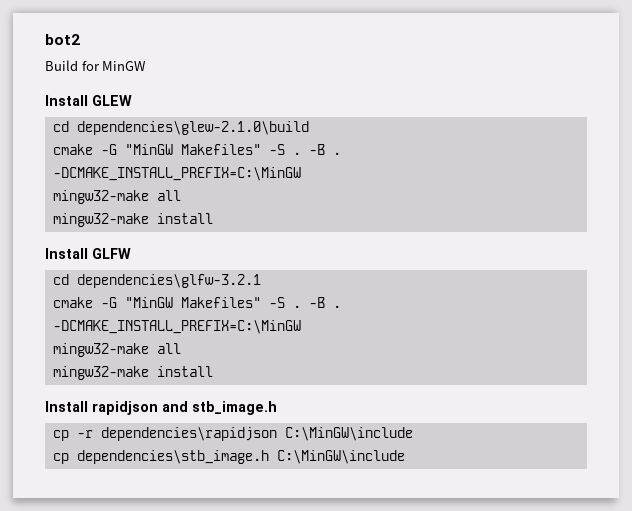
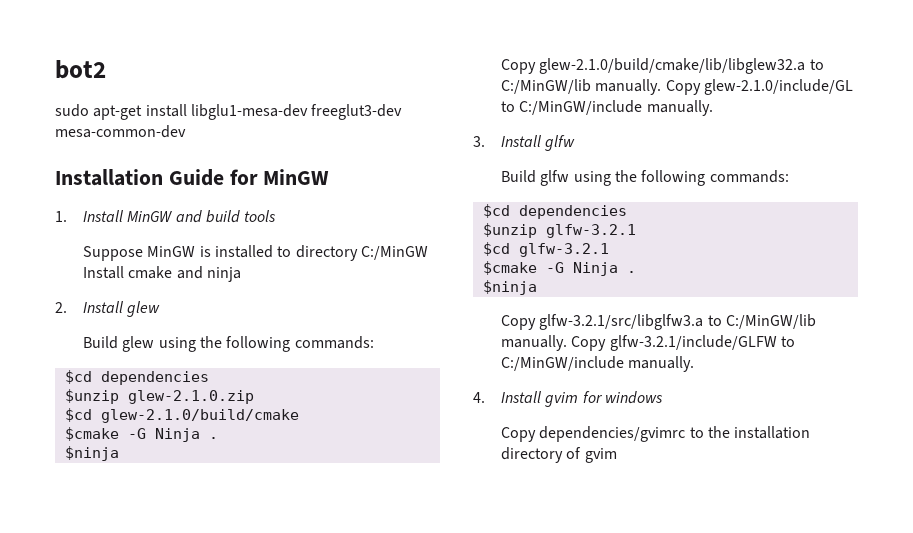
[45,60,147,71] [45,95,132,106] [52,121,309,135] [52,144,341,155] [52,167,301,181] [52,190,181,204] [52,213,213,227] [45,248,131,259] [52,274,261,288] [52,297,341,308] [52,320,301,334] [52,343,181,357] [52,366,213,380] [45,401,277,415] [52,427,413,441] [52,450,405,464] Build for MinGW // Install GLEW // cd dependencies\glew-2.1.0\build // cmake -G "MinGW Makefiles" -S . -B . -DCMAKE_INSTALL_PREFIX=C:\MinGW // mingw32-make all // mingw32-make install // Install GLFW // cd dependencies\glfw-3.2.1 // cmake -G "MinGW Makefiles" -S . -B . -DCMAKE_INSTALL_PREFIX=C:\MinGW // mingw32-make all // mingw32-make install // Install rapidjson and stb_image.h // cp -r dependencies\rapidjson C:\MinGW\include // cp dependencies\stb_image.h C:\MinGW\include -> [55,104,403,120] [55,125,186,138] [55,169,330,186] [55,210,277,223] [82,245,428,261] [82,266,241,282] [55,301,161,317] [82,336,374,352] [64,370,209,385] [64,389,254,404] [64,408,299,423] [64,427,218,442] [64,446,119,461] [500,58,824,74] [500,79,853,95] [500,100,713,116] [473,135,576,151] [500,170,789,186] [482,204,627,219] [482,223,636,238] [482,242,609,257] [482,261,636,276] [482,280,537,295] [500,314,816,330] [500,335,795,351] [500,356,695,372] [473,391,663,407] [500,426,811,442] [500,447,617,463] sudo apt-get install libglu1-mesa-dev freeglut3-dev mesa-common-dev // Installation Guide for MinGW // 1. Install MinGW and build tools // Suppose MinGW is installed to directory C:/MinGW Install cmake and ninja // 2. Install glew // Build glew using the following commands: // $cd dependencies // $unzip glew-2.1.0.zip // $cd glew-2.1.0/build/cmake // $cmake -G Ninja . // $ninja // Copy glew-2.1.0/build/cmake/lib/libglew32.a to C:/MinGW/lib manually. Copy glew-2.1.0/include/GL to C:/MinGW/include manually. // 3. Install glfw // Build glfw using the following commands: // $cd dependencies // $unzip glfw-3.2.1 // $cd glfw-3.2.1 // $cmake -G Ninja . // $ninja // Copy glfw-3.2.1/src/libglfw3.a to C:/MinGW/lib manually. Copy glfw-3.2.1/include/GLFW to C:/MinGW/include manually. // 4. Install gvim for windows // Copy dependencies/gvimrc to the installation directory of gvim

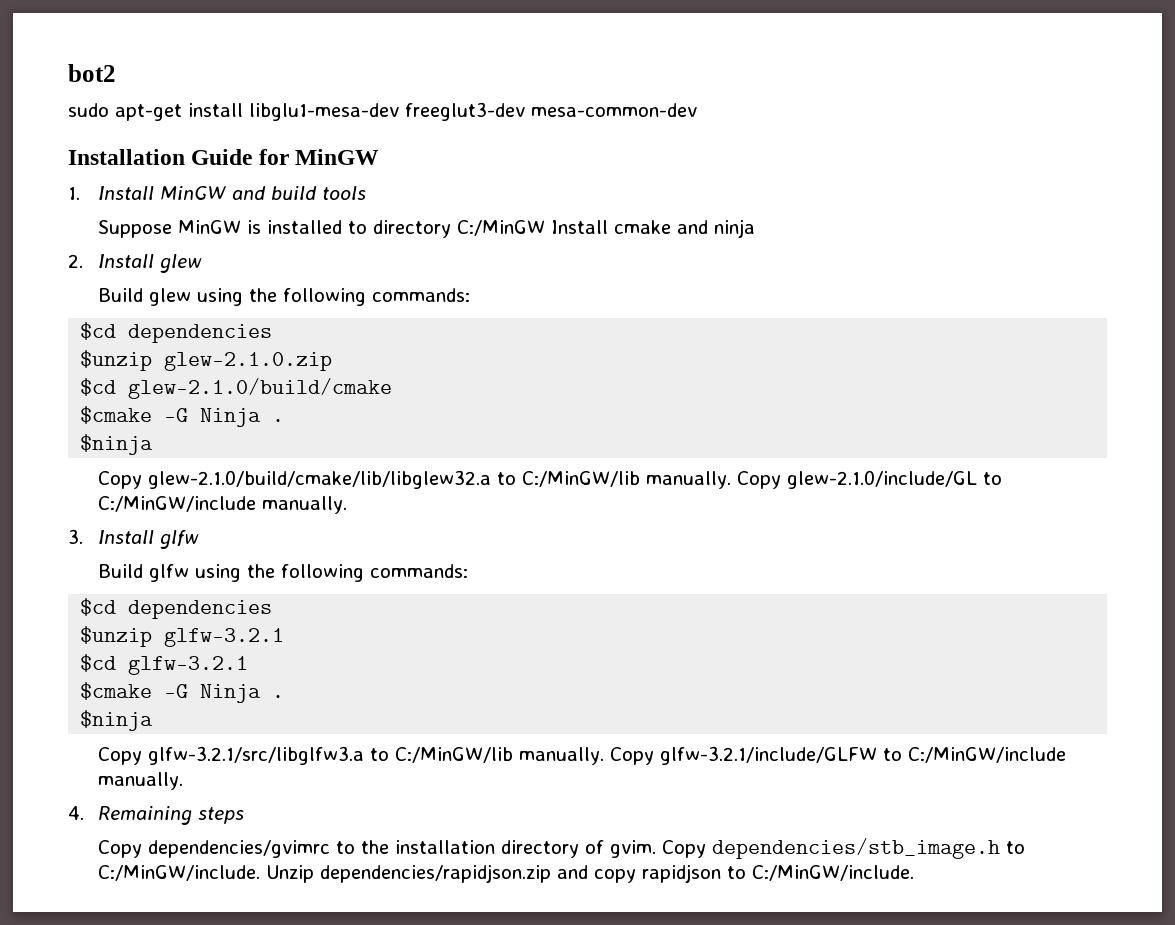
[500,391,663,407] Install gvim for windows -> [98,806,245,825] Remaining steps
[584,448,617,463] gvim -> [610,838,1026,859] [98,864,915,883] gvim. Copy dependencies/stb_image.h to C:/MinGW/include. Unzip dependencies/rapidjson.zip and copy rapidjson to C:/MinGW/include.

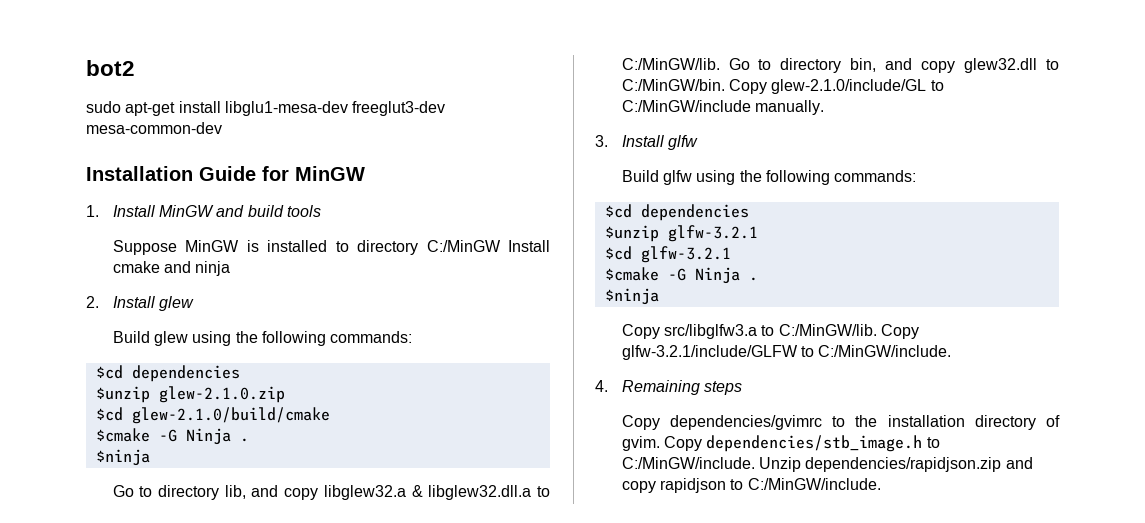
[98,470,732,489] Copy glew-2.1.0/build/cmake/lib/libglew32.a to C:/MinGW/lib manually. -> [112,485,550,500] [621,58,1059,73] [621,79,725,91] Go to directory lib, and copy libglew32.a & libglew32.dll.a to C:/MinGW/lib. Go to directory bin, and copy glew32.dll to C:/MinGW/bin.
[148,746,605,765] glfw-3.2.1/src/libglfw3.a to C:/MinGW/lib manually. -> [663,324,877,339] src/libglfw3.a to C:/MinGW/lib.
[908,747,1067,763] [98,772,184,790] C:/MinGW/include manually. -> [818,345,952,357] C:/MinGW/include.

